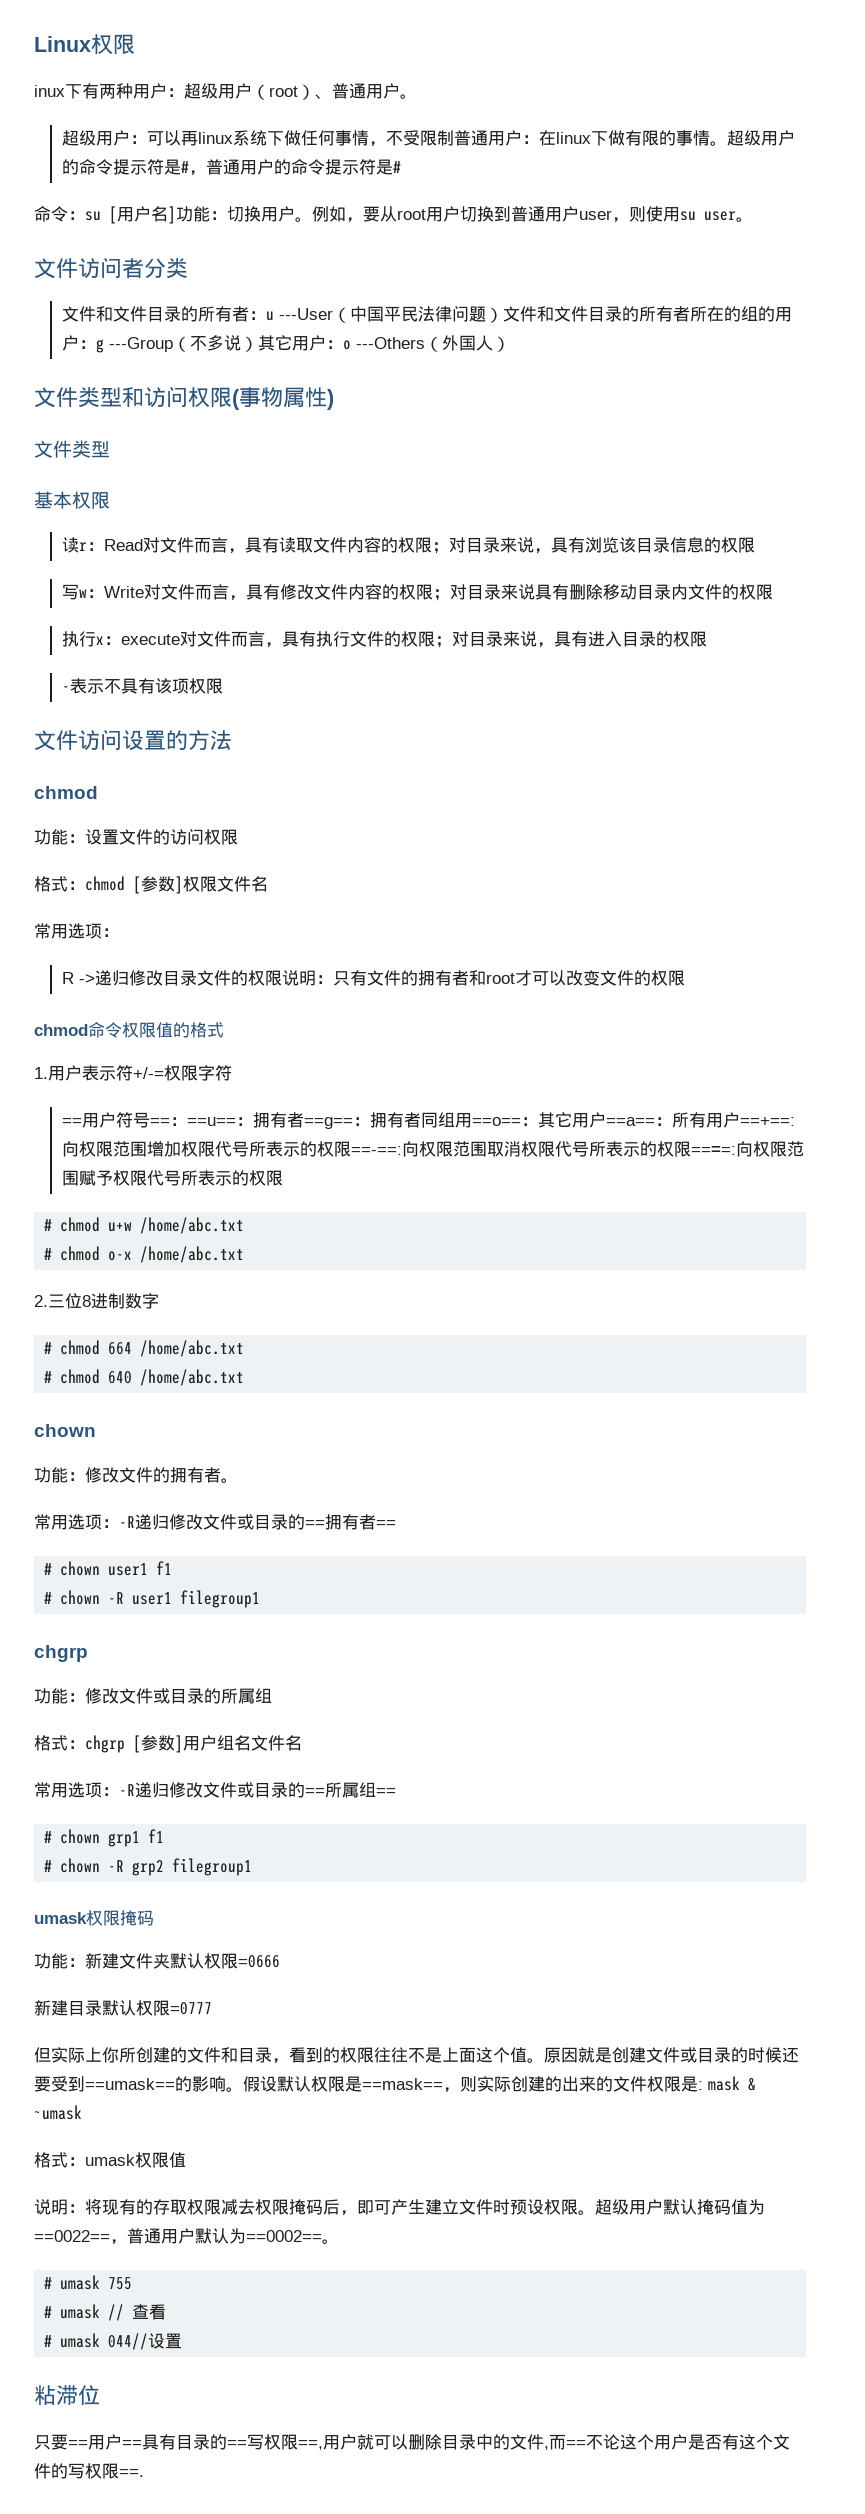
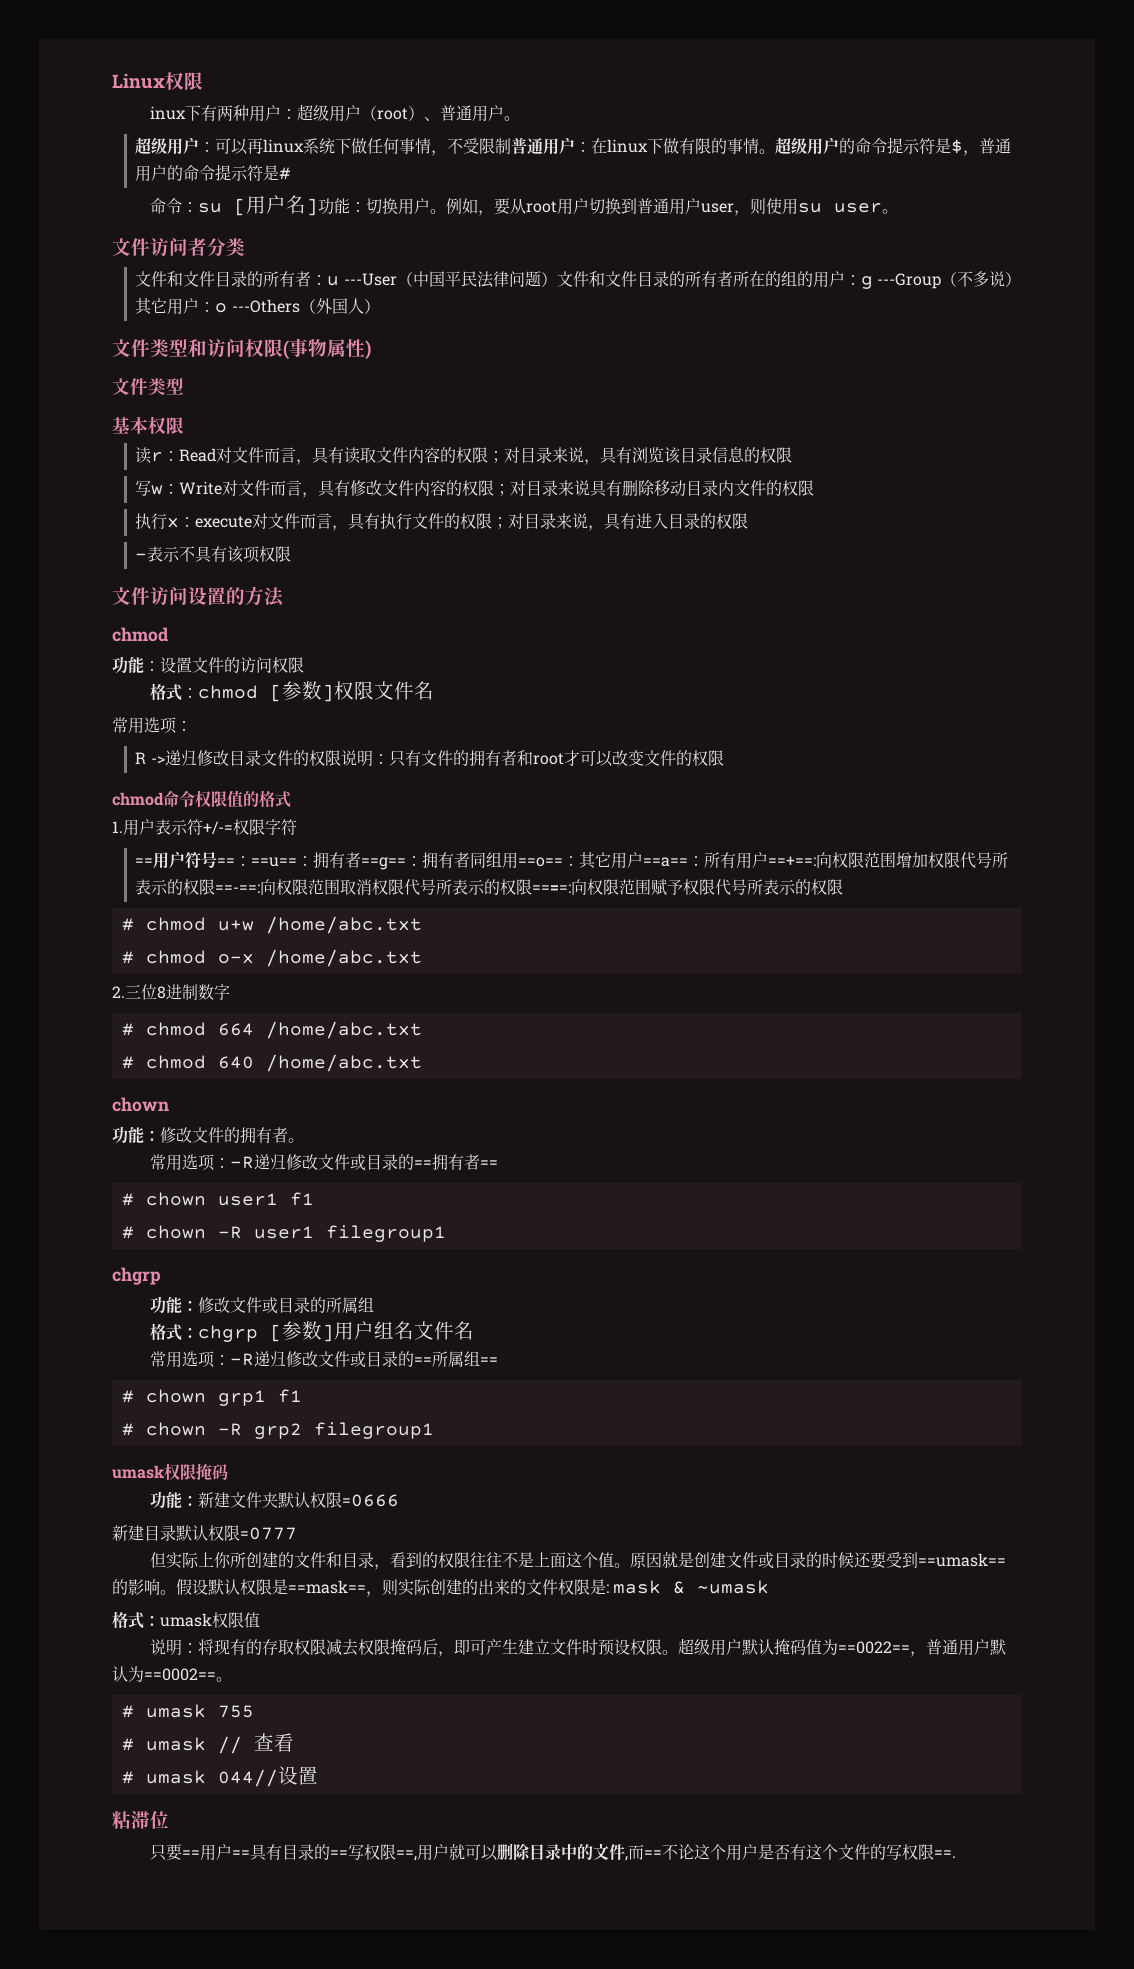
[180,161,189,173] # -> [951,139,964,154] $

